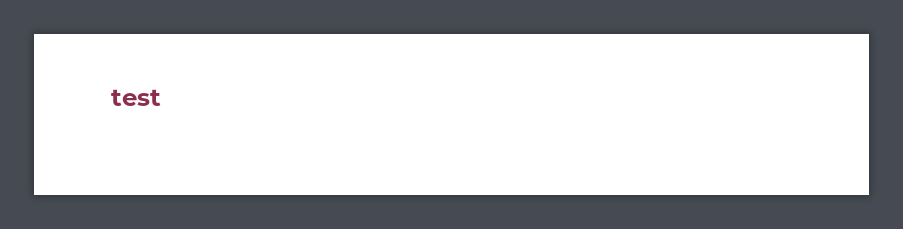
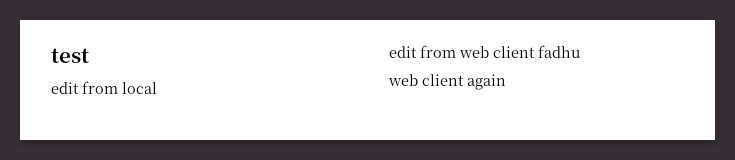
(161, 97) none -> [51,81,157,94] [389,45,580,58] [388,74,506,90] // edit from local // edit from web client fadhu // web client again

